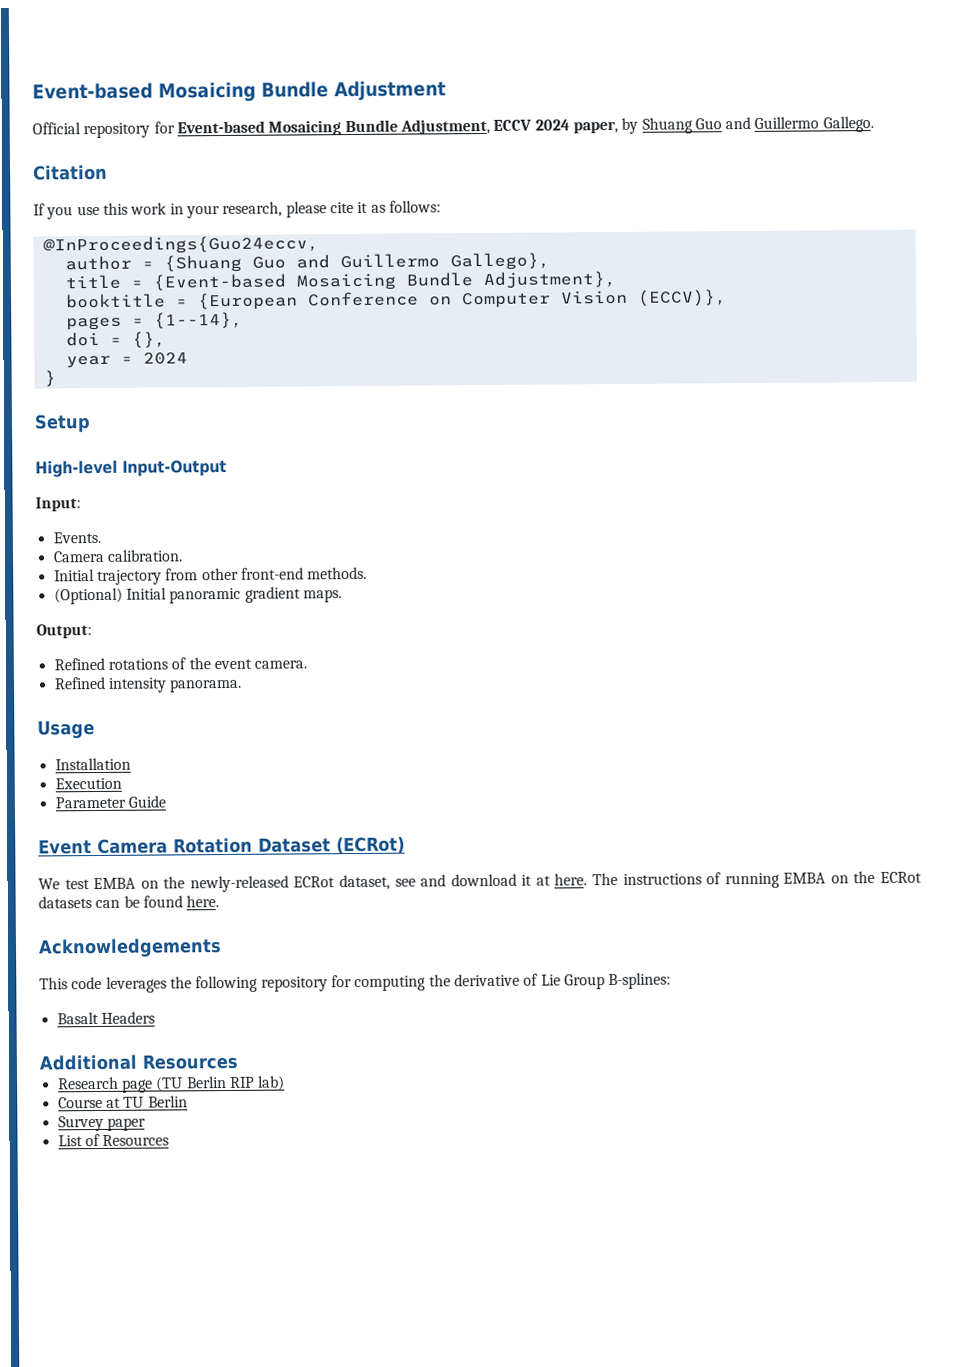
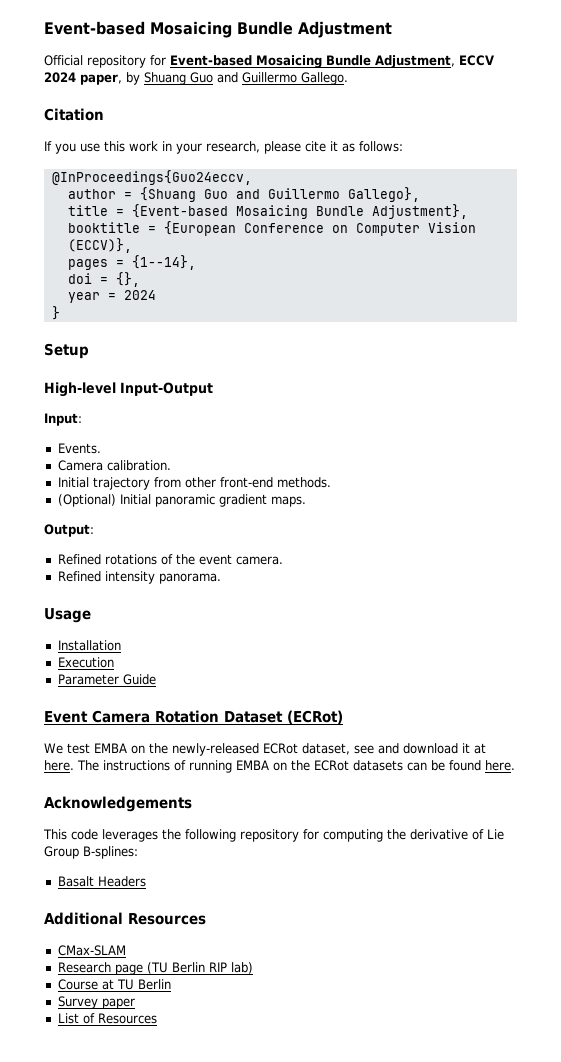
(238, 1061) none -> [57,945,126,956] // CMax-SLAM

